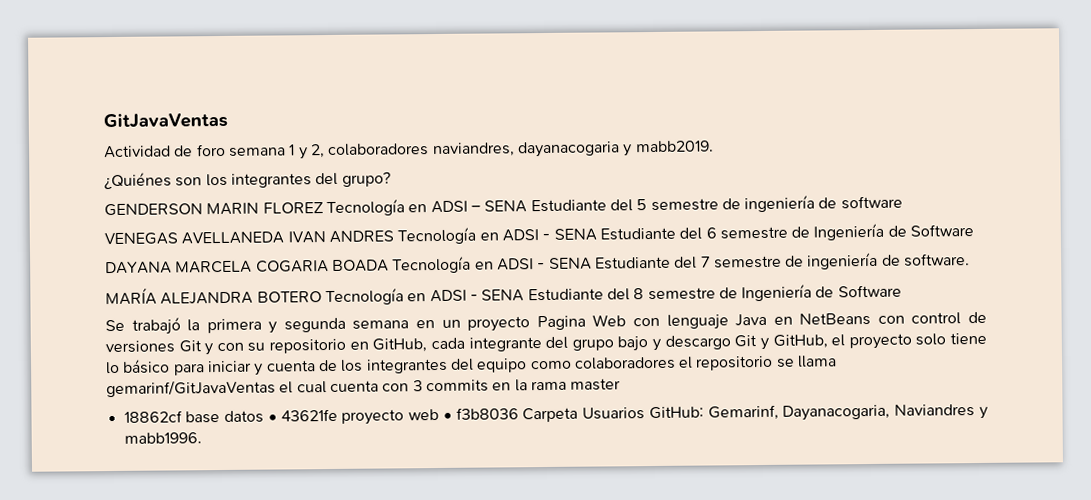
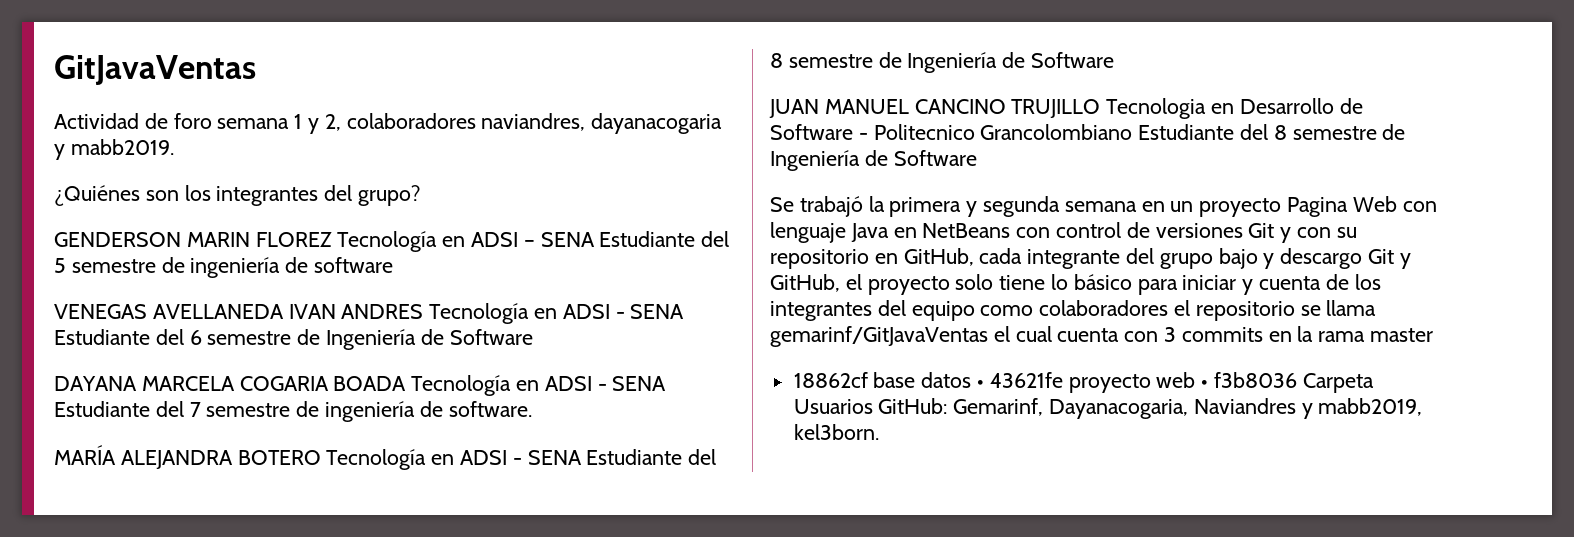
(902, 291) none -> [769,98,1363,119] [770,124,1406,140] [770,150,977,171] // JUAN MANUEL CANCINO TRUJILLO Tecnologia en Desarrollo de Software - Politecnico Grancolombiano Estudiante del 8 semestre de Ingeniería de Software
[123,432,202,444] mabb1996. -> [1318,398,1423,416] [793,424,879,440] mabb2019, kel3born.

